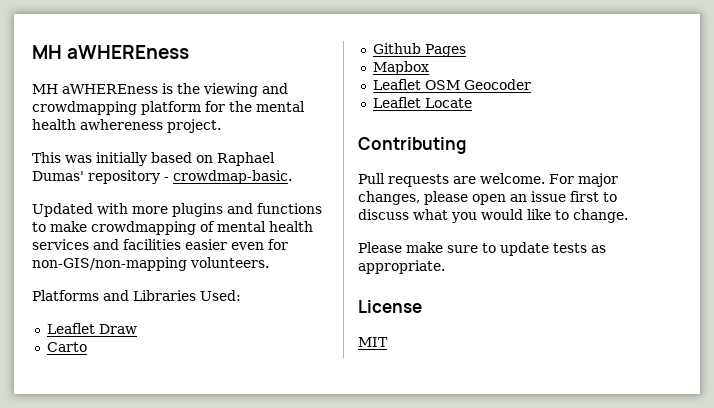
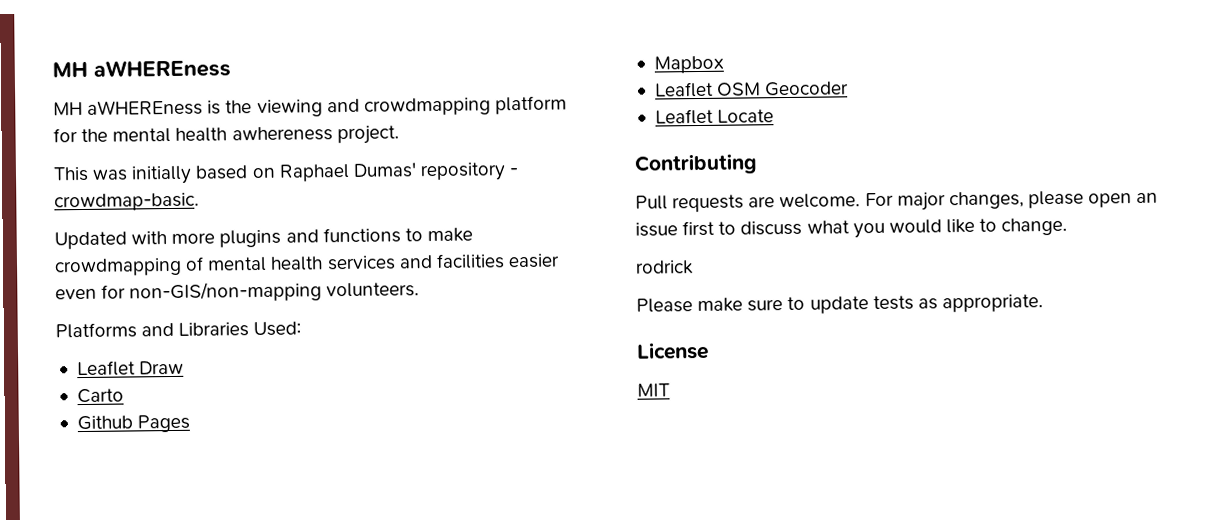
(628, 216) none -> [636,260,694,275] // rodrick

